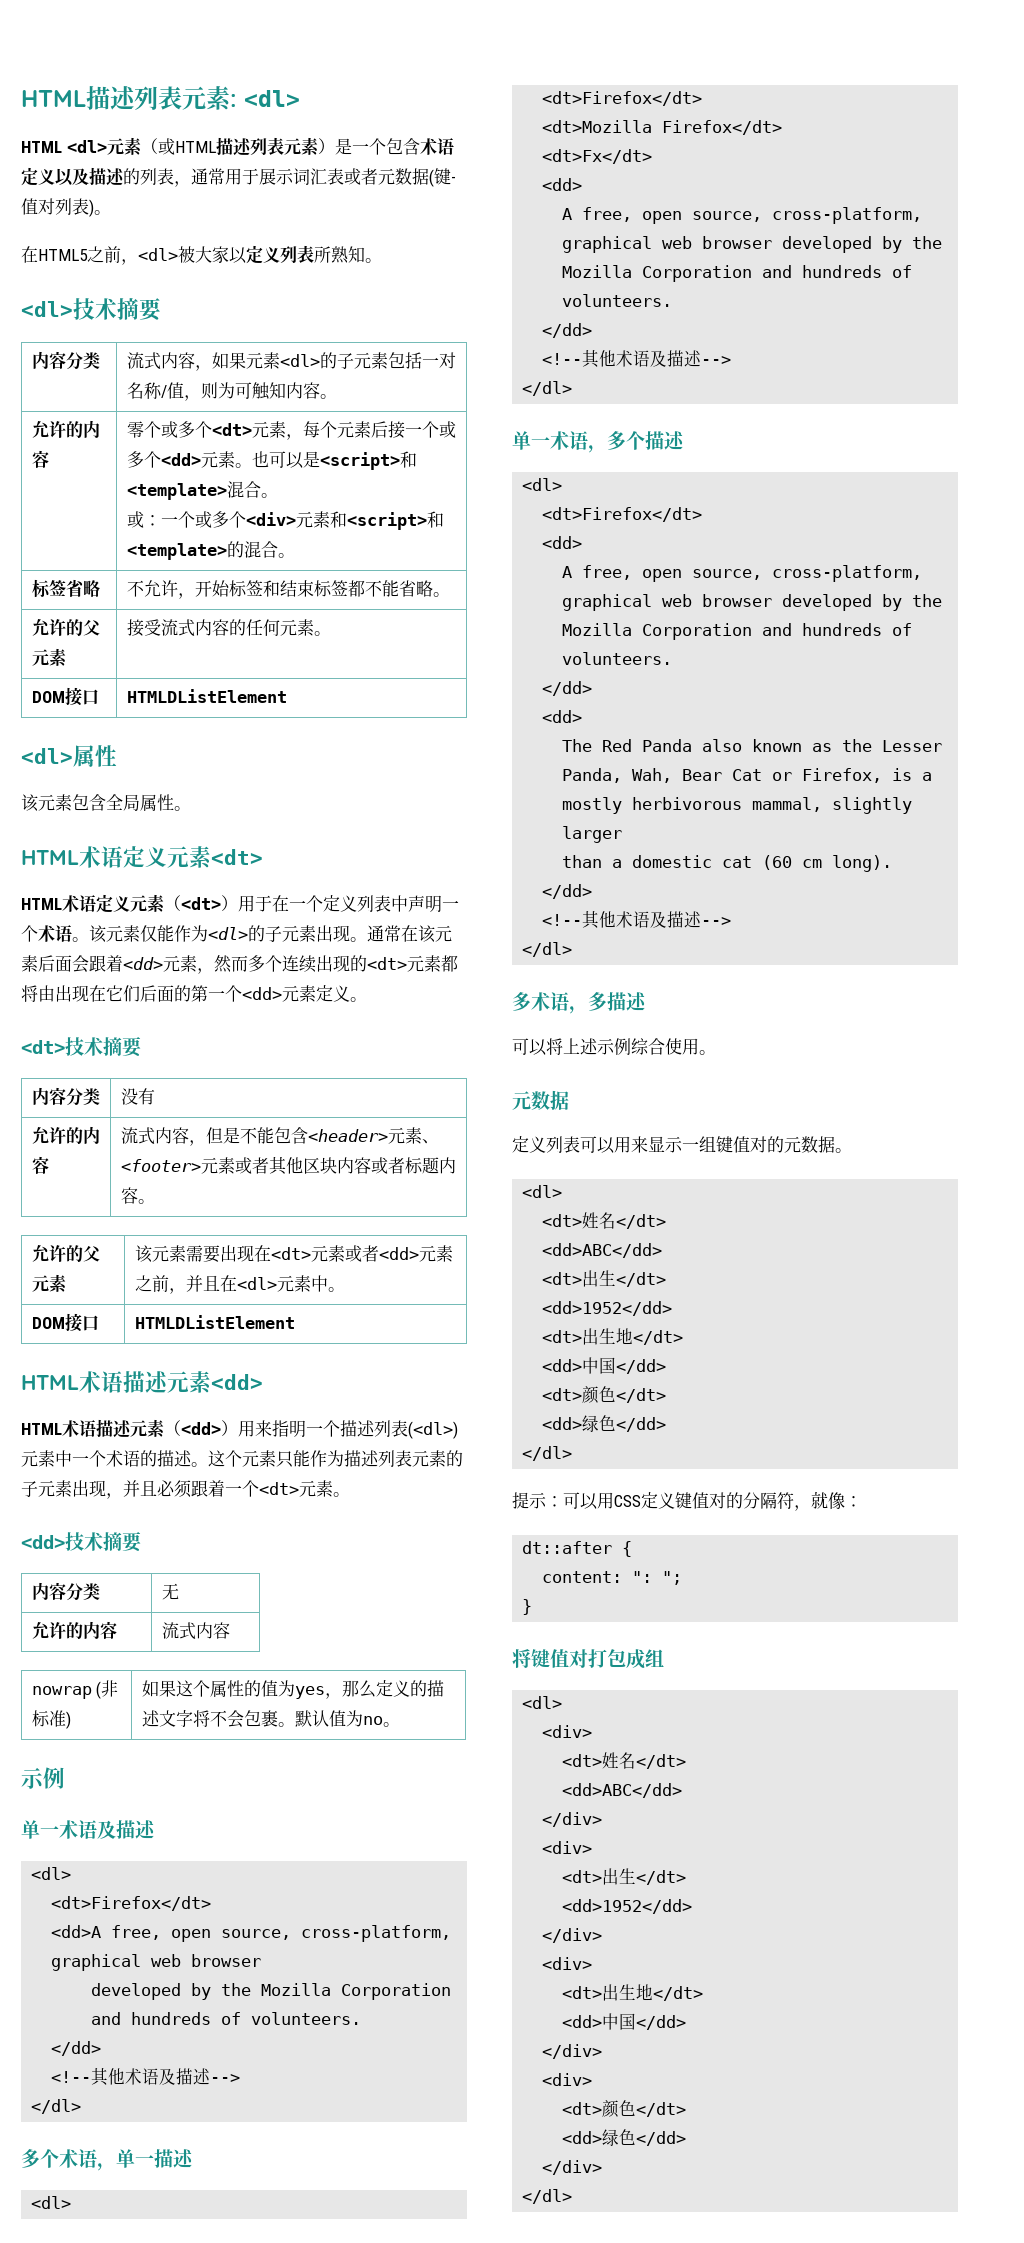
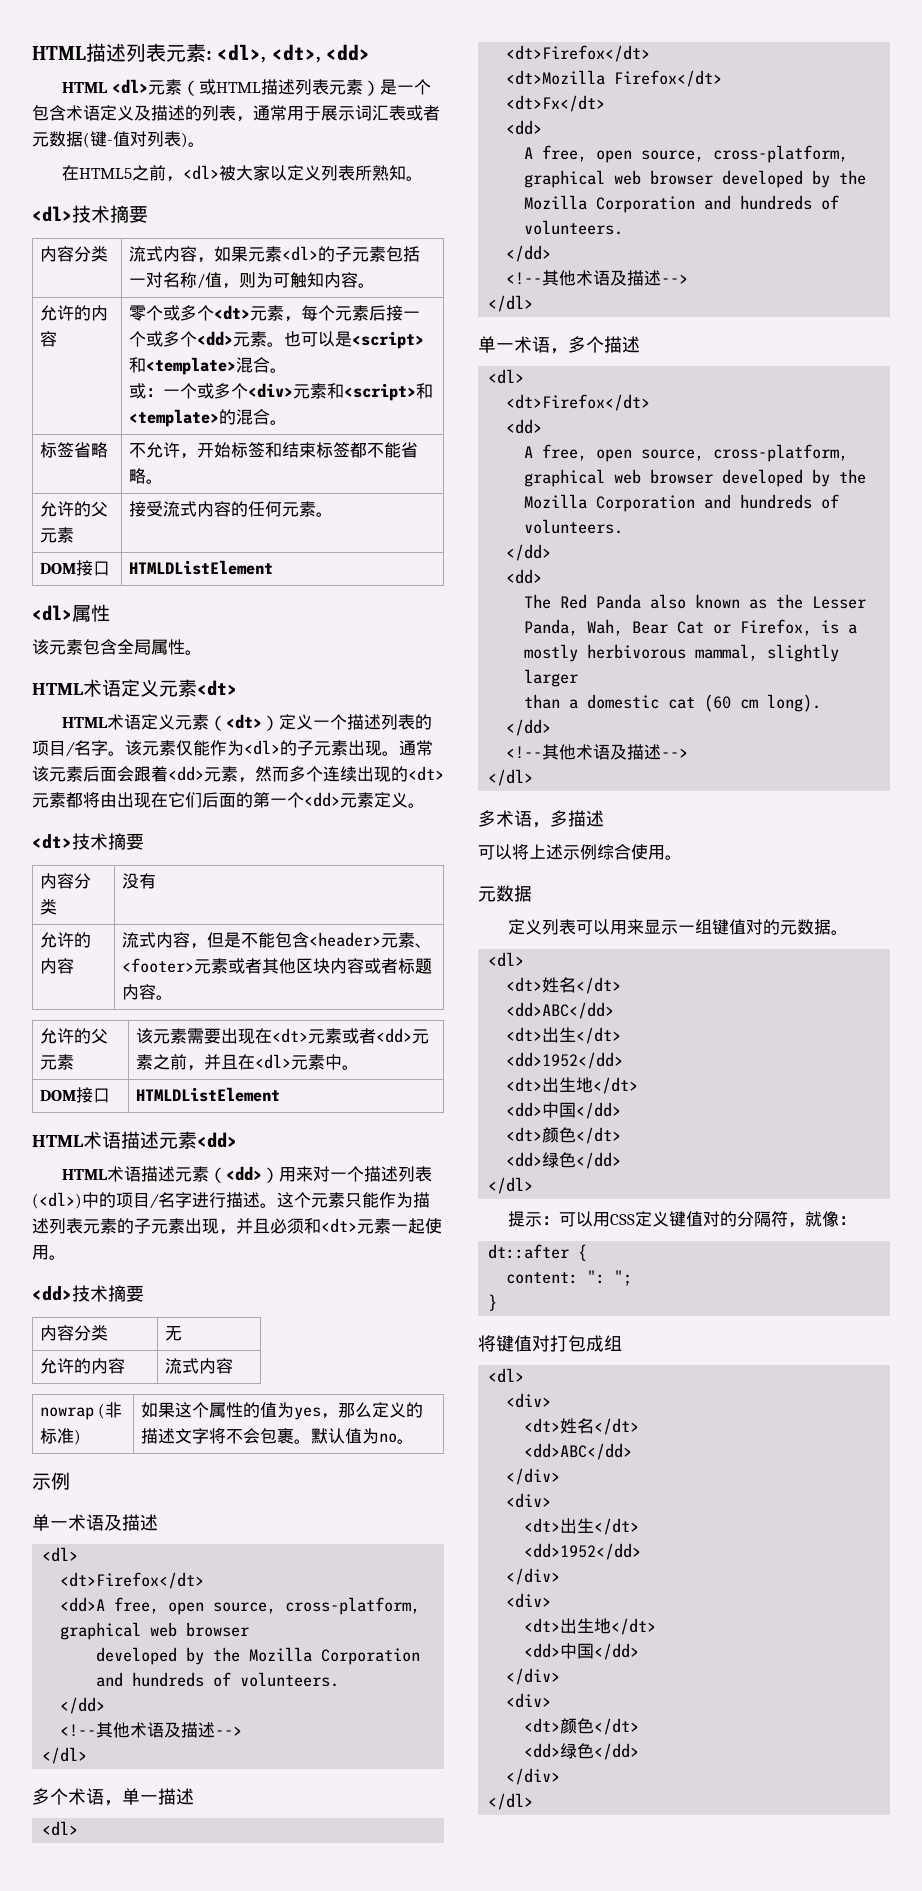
[244,90,300,107] <dl> -> [217,44,370,63] <dl>, <dt>, <dd>
[55,168,74,186] 以 -> (134, 113) none
[238,895,459,913] [21,925,72,942] 用于在一个定义列表中声明一个术语 -> [279,714,433,730] [32,740,108,757] 定义一个描述列表的项目/名字
[401,925,418,942] 在 -> (433, 748) none
[272,1420,306,1438] 指明 -> [313,1166,331,1182] 对
[21,1450,157,1467] 元素中一个术语的 -> [82,1192,226,1209] 中的项目/名字进行
[191,1480,333,1497] 跟着一个<dt>元素 -> [304,1218,442,1234] [32,1245,49,1260] 和<dt>元素一起使用

